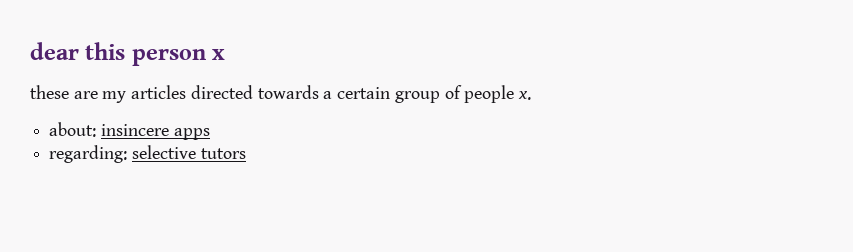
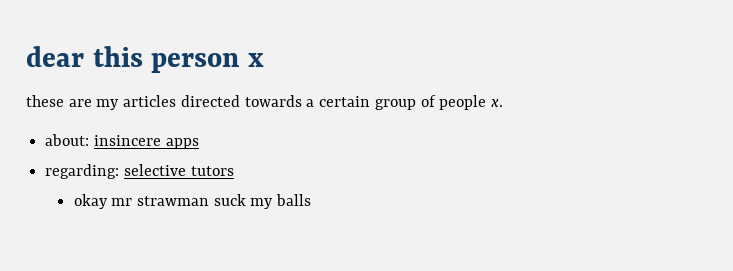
(246, 153) none -> [73,194,312,209] // okay mr strawman suck my balls

